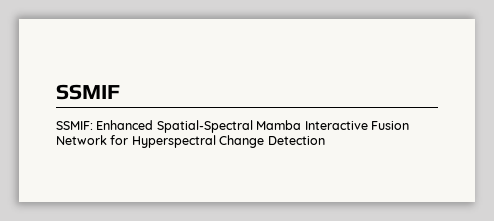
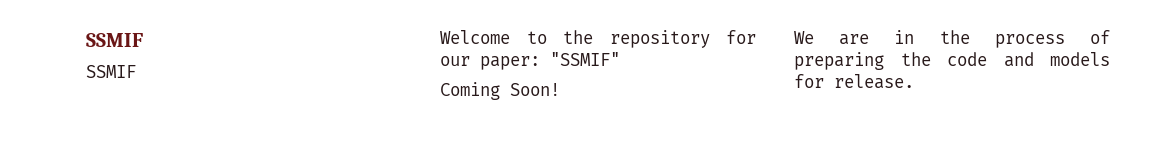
[56,84,120,100] [56,120,409,133] [56,135,325,148] SSMIF // SSMIF: Enhanced Spatial-Spectral Mamba Interactive Fusion Network for Hyperspectral Change Detection -> [86,33,143,47] [86,65,136,78] [440,30,756,48] [440,52,620,70] [440,82,560,100] [794,30,1110,48] [794,52,1110,70] [794,74,914,89] SSMIF // SSMIF // Welcome to the repository for our paper: "SSMIF" // Coming Soon! // We are in the process of preparing the code and models for release.

